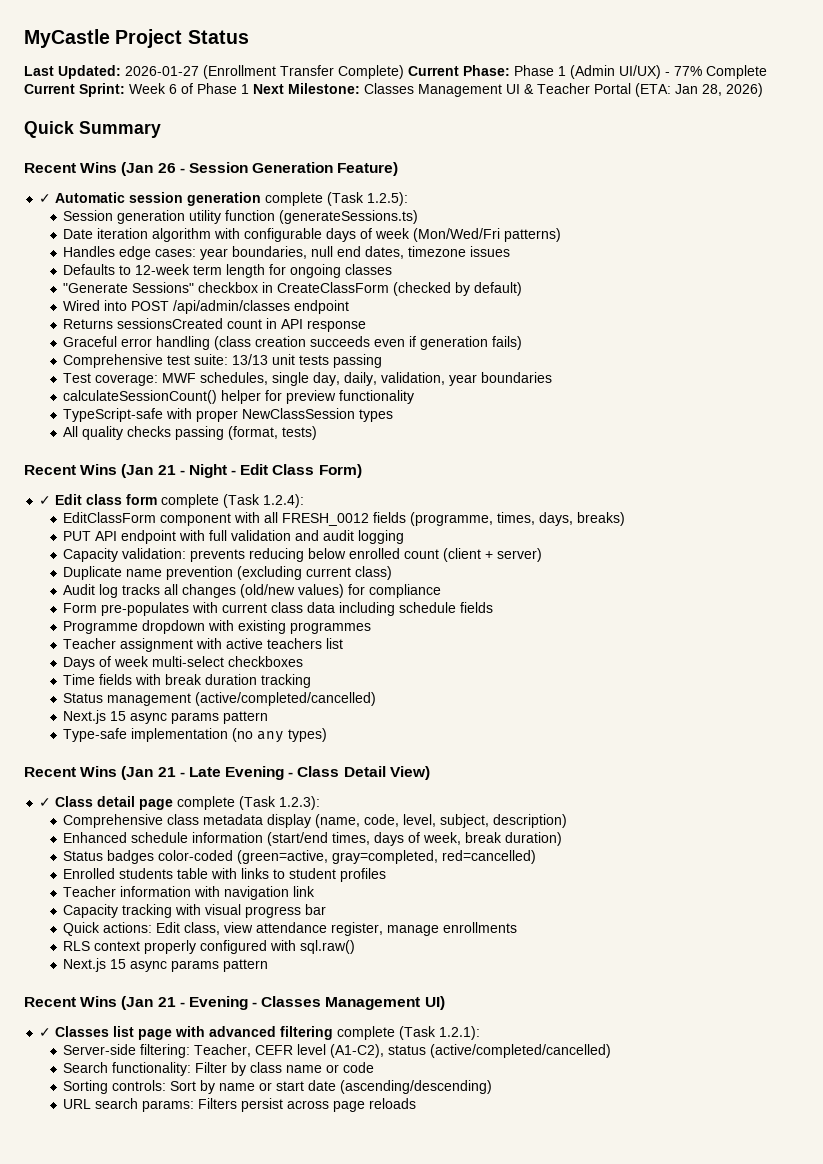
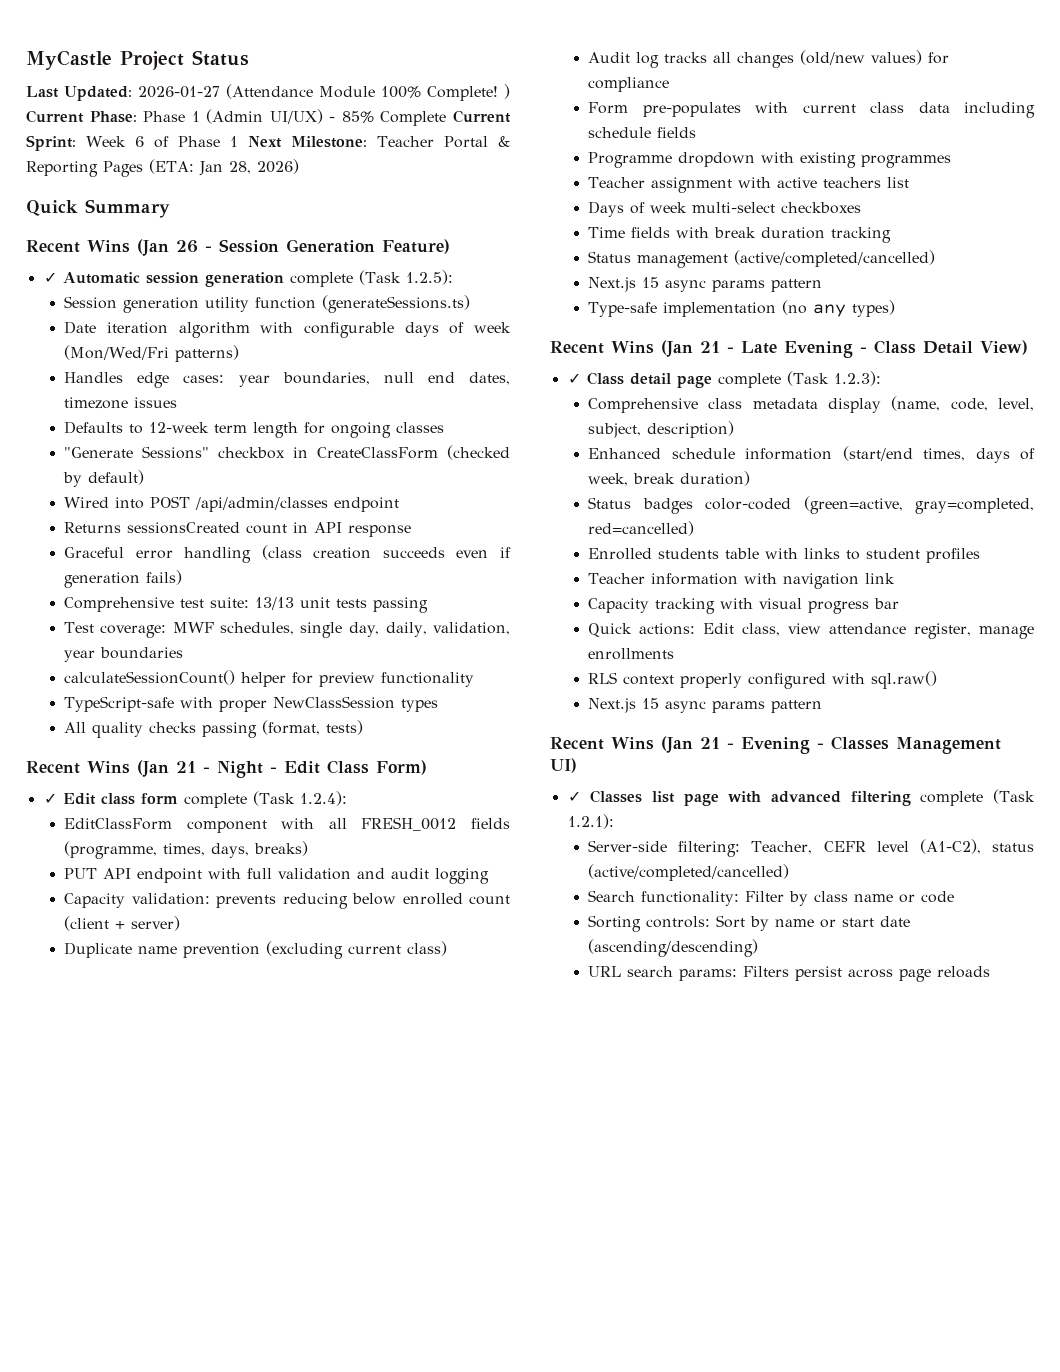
[203,65,404,79] (Enrollment Transfer Complete) -> [226,84,510,101] (Attendance Module 100% Complete! )
[674,66,702,76] 77% -> [341,111,374,123] 85%
[364,83,631,97] Classes Management UI & Teacher Portal -> [377,136,511,148] [26,161,143,177] Teacher Portal & Reporting Pages

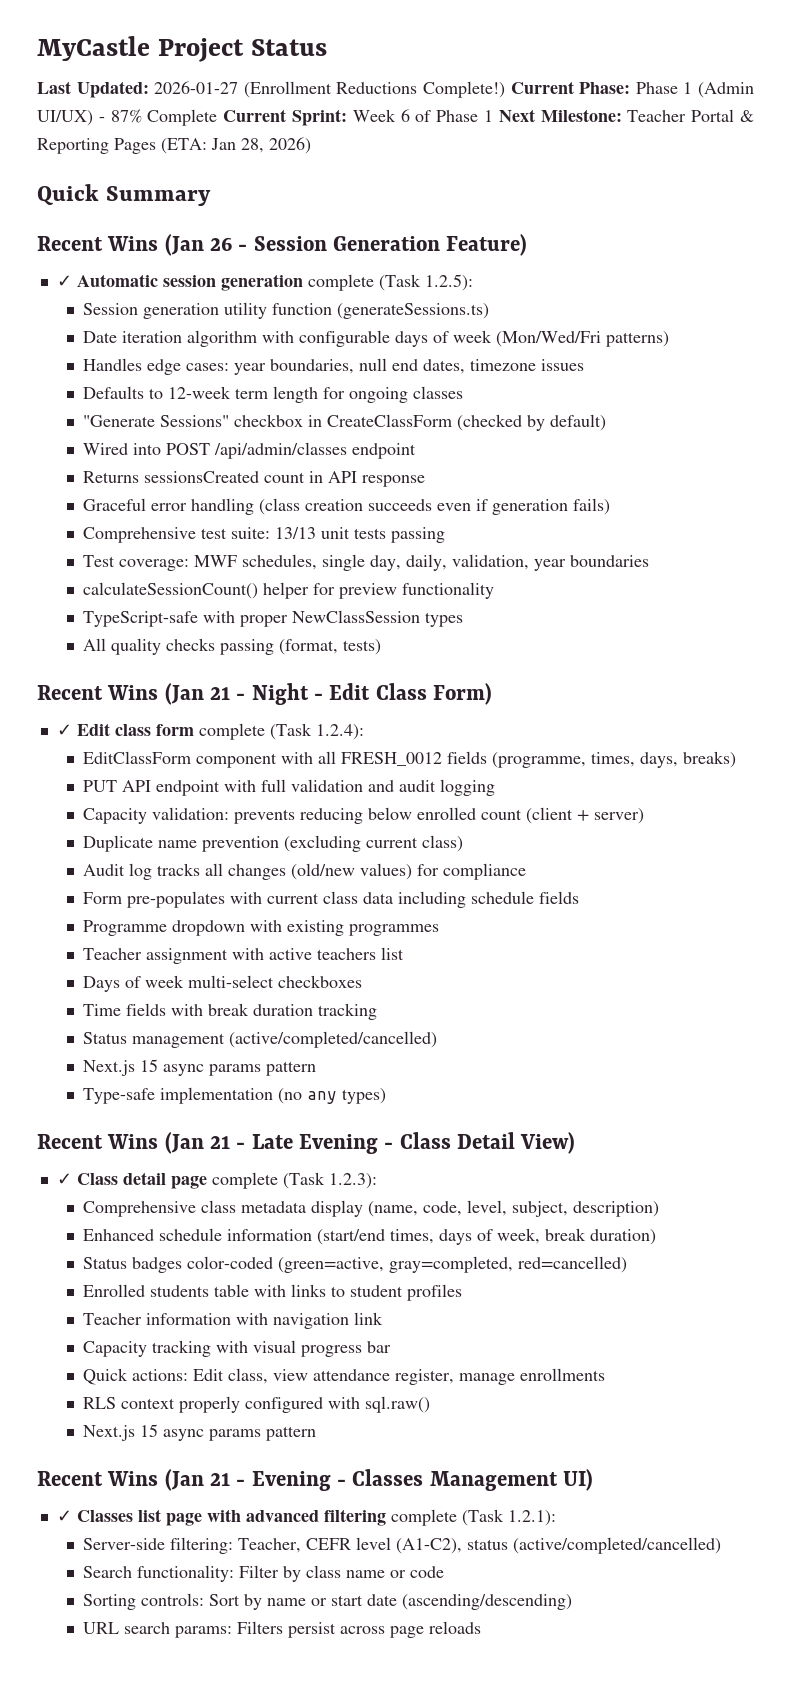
[226,84,510,101] (Attendance Module 100% Complete! ) -> [243,81,505,98] (Enrollment Reductions Complete!)
[341,111,374,123] 85% -> [110,109,142,123] 87%

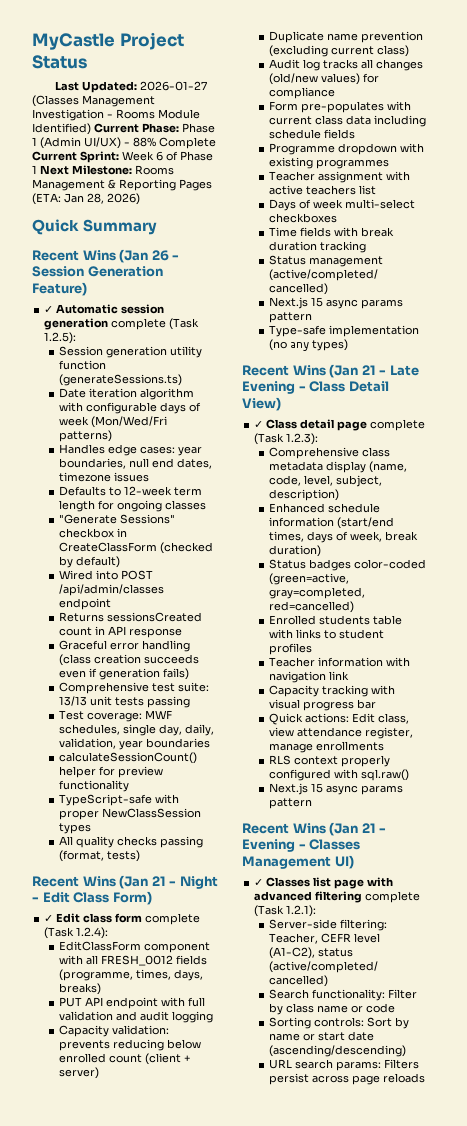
[243,81,505,98] (Enrollment Reductions Complete!) -> [32,95,155,107] [32,109,200,121] [32,123,91,135] (Classes Management Investigation - Rooms Module Identified)
[110,109,142,123] 87% -> [133,137,156,147] 88%
[627,109,735,122] Teacher Portal -> [135,165,174,175] [32,179,105,191] Rooms Management

